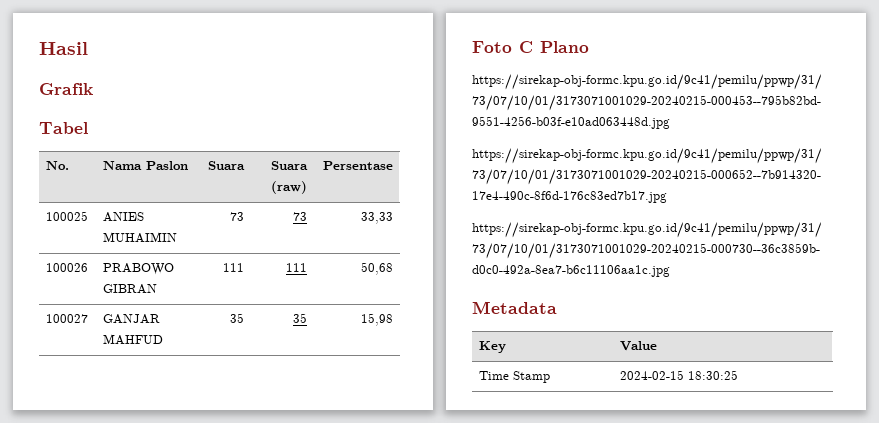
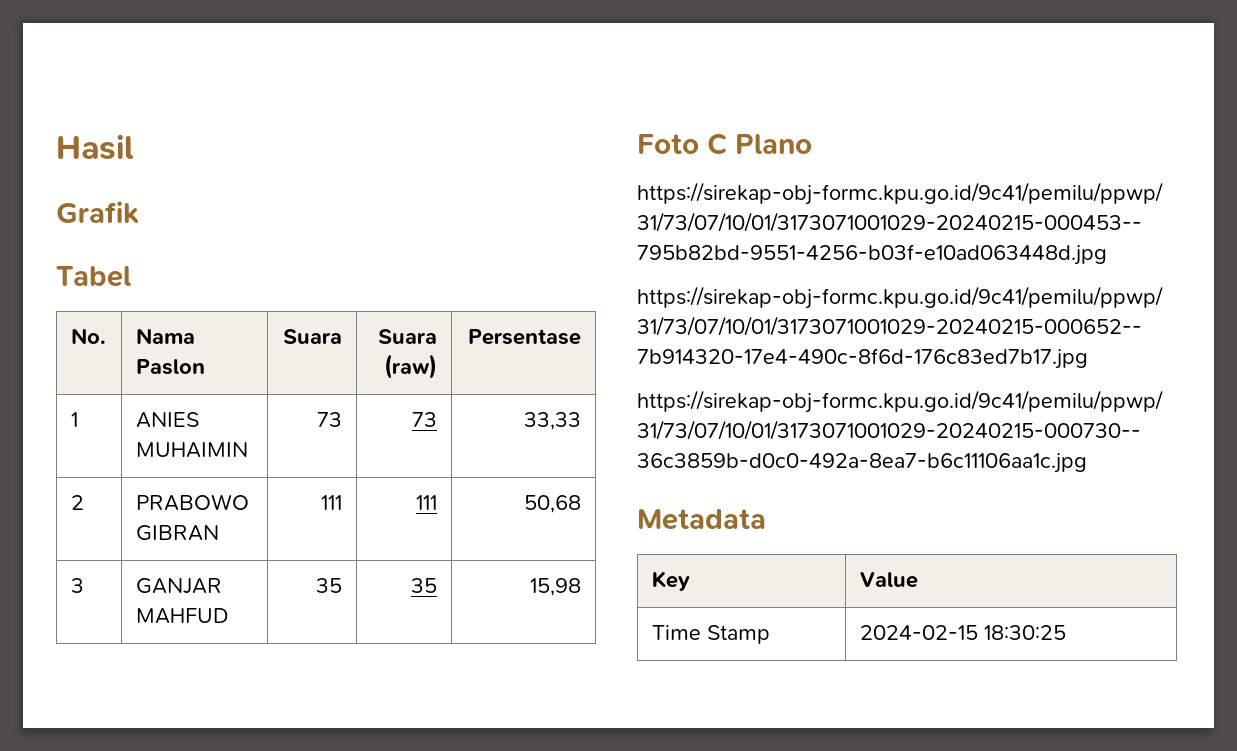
[46,211,89,221] 100025 -> [70,412,78,427] 1
[46,263,89,272] 100026 -> [70,495,84,510] 2
[46,314,89,323] 100027 -> [70,578,84,593] 3

